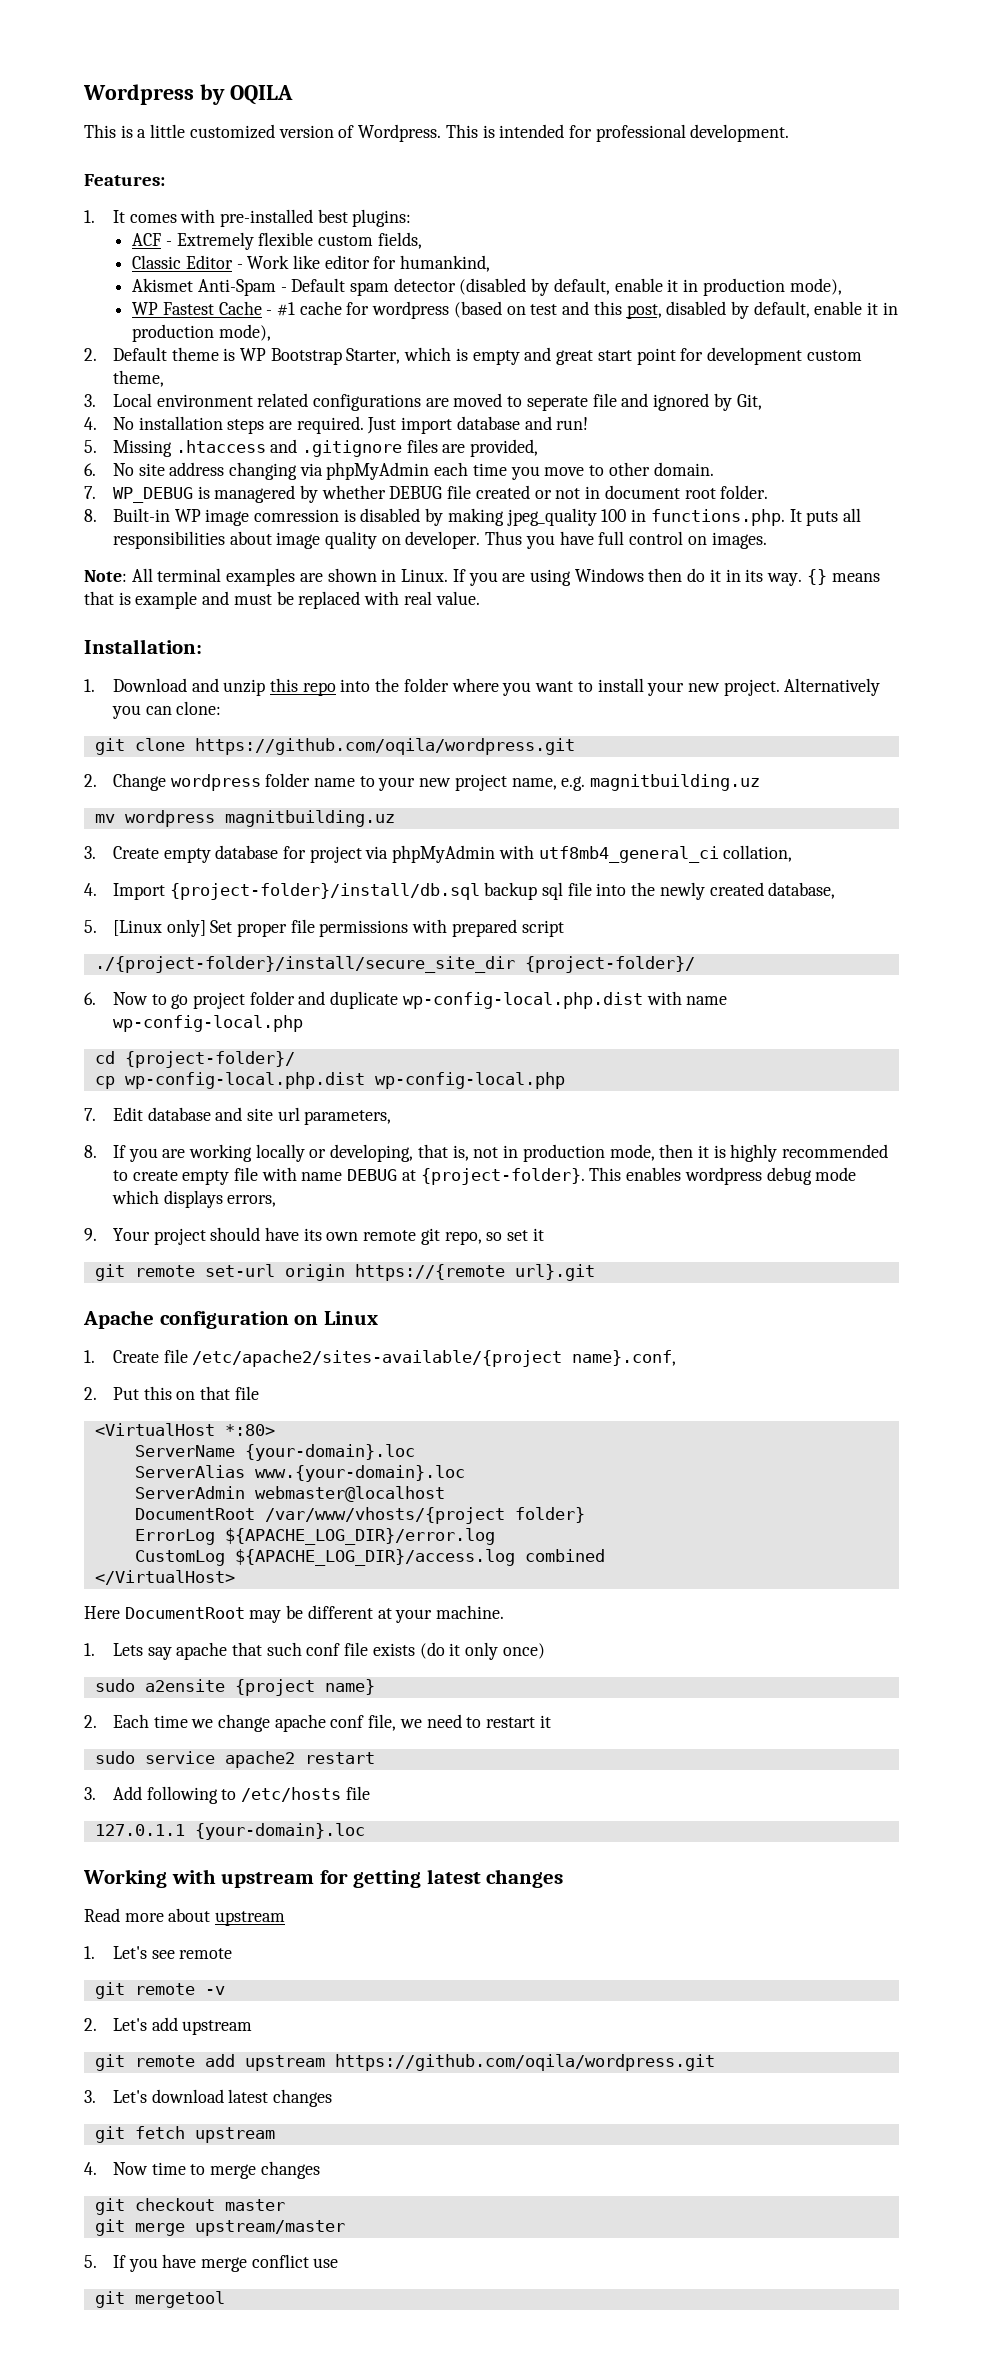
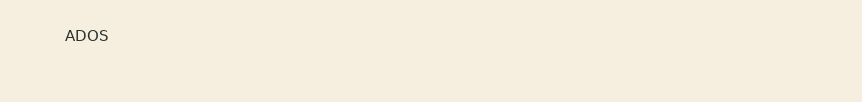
[83,84,293,105] [84,124,790,142] [84,174,165,186] [84,209,412,227] [132,232,422,250] [132,255,491,272] [132,278,842,296] [132,301,898,319] [132,324,271,342] [84,347,862,365] [112,370,164,387] [84,393,762,411] [84,416,589,434] [84,439,539,457] [84,462,714,480] [84,485,769,503] [84,508,861,526] [112,531,767,549] [84,568,880,586] [84,591,480,609] [84,639,202,654] [84,678,881,696] [111,701,222,719] [94,738,575,755] [84,773,761,791] [94,810,395,827] [84,845,793,863] [84,882,836,900] [84,919,564,937] [94,956,695,973] [84,991,728,1009] [112,1015,303,1032] [94,1051,295,1068] [94,1072,565,1089] [84,1107,392,1125] [84,1144,889,1162] [112,1167,857,1185] [111,1190,277,1208] [84,1227,544,1245] [94,1264,595,1281] [83,1310,378,1329] [84,1349,677,1367] [84,1386,259,1400] [94,1423,275,1436] [134,1444,415,1461] [134,1465,465,1482] [134,1486,445,1502] [134,1507,585,1524] [134,1528,495,1545] [134,1549,605,1566] [94,1570,235,1585] [84,1605,505,1623] [84,1642,545,1660] [94,1679,375,1696] [84,1714,551,1732] [94,1751,375,1768] [84,1786,370,1804] [94,1823,365,1840] [83,1869,564,1888] [84,1908,286,1926] [84,1946,233,1959] [94,1982,225,1999] [84,2017,253,2035] [94,2054,715,2071] [84,2089,332,2107] [94,2126,275,2143] [84,2161,320,2179] [94,2198,285,2215] [94,2219,345,2236] [84,2254,339,2272] [94,2291,225,2308] Wordpress by OQILA // This is a little customized version of Wordpress. This is intended for professional development. // Features: // 1. It comes with pre-installed best plugins: // ACF - Extremely flexible custom fields, // Classic Editor - Work like editor for humankind, // Akismet Anti-Spam - Default spam detector (disabled by default, enable it in production mode), // WP Fastest Cache - #1 cache for wordpress (based on test and this post, disabled by default, enable it in production mode), // 2. Default theme is WP Bootstrap Starter, which is empty and great start point for development custom theme, // 3. Local environment related configurations are moved to seperate file and ignored by Git, // 4. No installation steps are required. Just import database and run! // 5. Missing .htaccess and .gitignore files are provided, // 6. No site address changing via phpMyAdmin each time you move to other domain. // 7. WP_DEBUG is managered by whether DEBUG file created or not in document root folder. // 8. Built-in WP image comression is disabled by making jpeg_quality 100 in functions.php. It puts all responsibilities about image quality on developer. Thus you have full control on images. // Note: All terminal examples are shown in Linux. If you are using Windows then do it in its way. {} means that is example and must be replaced with real value. // Installation: // 1. Download and unzip this repo into the folder where you want to install your new project. Alternatively you can clone: // git clone https://github.com/oqila/wordpress.git // 2. Change wordpress folder name to your new project name, e.g. magnitbuilding.uz // mv wordpress magnitbuilding.uz // 3. Create empty database for project via phpMyAdmin with utf8mb4_general_ci collation, // 4. Import {project-folder}/install/db.sql backup sql file into the newly created database, // 5. [Linux only] Set proper file permissions with prepared script // ./{project-folder}/install/secure_site_dir {project-folder}/ // 6. Now to go project folder and duplicate wp-config-local.php.dist with name wp-config-local.php // cd {project-folder}/ // cp wp-config-local.php.dist wp-config-local.php // 7. Edit database and site url parameters, // 8. If you are working locally or developing, that is, not in production mode, then it is highly recommended to create empty file with name DEBUG at {project-folder}. This enables wordpress debug mode which displays errors, // 9. Your project should have its own remote git repo, so set it // git remote set-url origin https://{remote url}.git // Apache configuration on Linux // 1. Create file /etc/apache2/sites-available/{project name}.conf, // 2. Put this on that file // <VirtualHost *:80> // ServerName {your-domain}.loc // ServerAlias www.{your-domain}.loc // ServerAdmin webmaster@localhost // DocumentRoot /var/www/vhosts/{project folder} // ErrorLog ${APACHE_LOG_DIR}/error.log // CustomLog ${APACHE_LOG_DIR}/access.log combined // </VirtualHost> // Here DocumentRoot may be different at your machine. // 1. Lets say apache that such conf file exists (do it only once) // sudo a2ensite {project name} // 2. Each time we change apache conf file, we need to restart it // sudo service apache2 restart // 3. Add following to /etc/hosts file // 127.0.1.1 {your-domain}.loc // Working with upstream for getting latest changes // Read more about upstream // 1. Let's see remote // git remote -v // 2. Let's add upstream // git remote add upstream https://github.com/oqila/wordpress.git // 3. Let's download latest changes // git fetch upstream // 4. Now time to merge changes // git checkout master // git merge upstream/master // 5. If you have merge conflict use // git mergetool -> [65,30,109,41] ADOS

